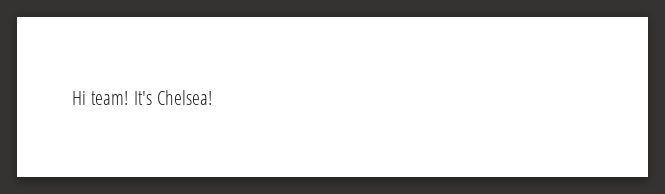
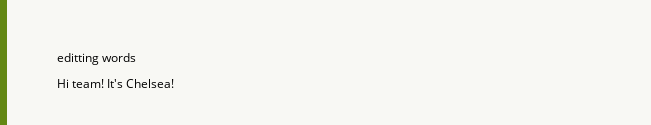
(72, 98) none -> [57,53,137,65] editting words //

